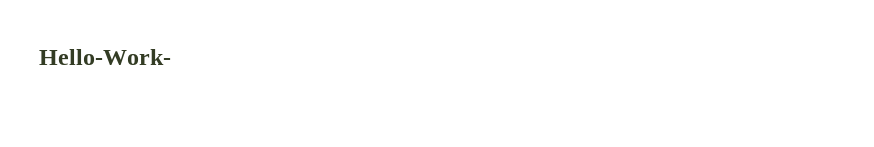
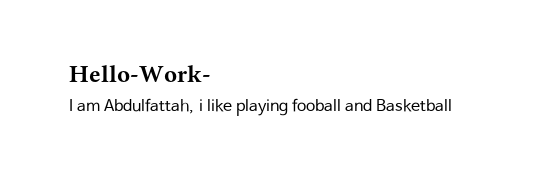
(171, 57) none -> [69,98,453,116] // I am Abdulfattah, i like playing fooball and Basketball

